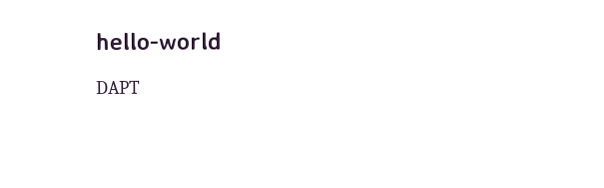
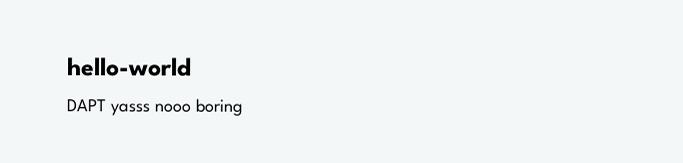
(140, 87) none -> [109,98,243,116] yasss nooo boring

